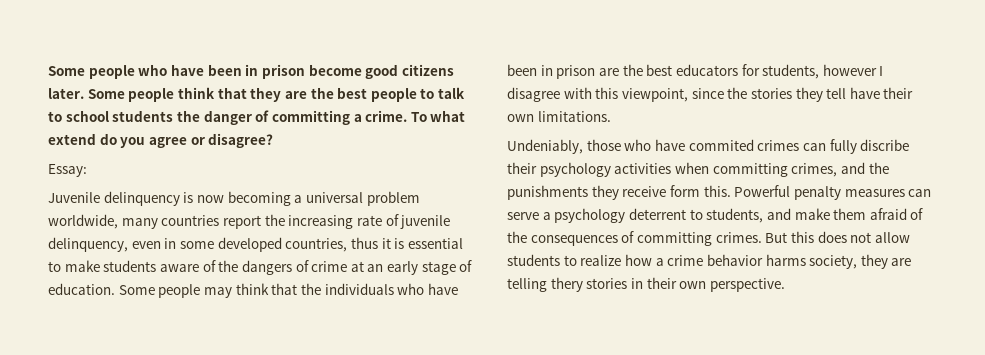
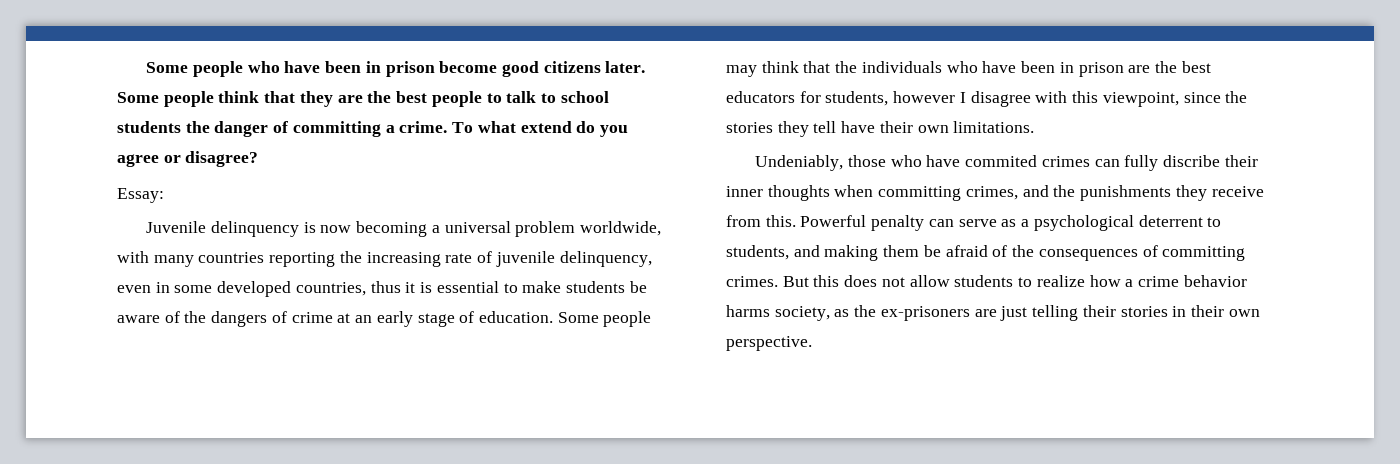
(118, 221) none -> [117,251,149,263] with
[222,215,261,229] report -> [269,252,336,267] reporting
(157, 266) none -> [629,281,647,293] be
[539,162,672,177] psychology activities -> [726,185,830,201] inner thoughts
[669,185,700,197] form -> [726,215,761,227] from
[844,189,905,197] measures -> (925, 223) none
[542,208,626,223] a psychology -> [1001,215,1134,231] as a psychological
[794,208,867,220] make them -> [824,245,941,261] making them be
[860,254,912,269] [507,277,583,292] they are telling thery -> [834,305,1116,321] as the ex-prisoners are just telling their

